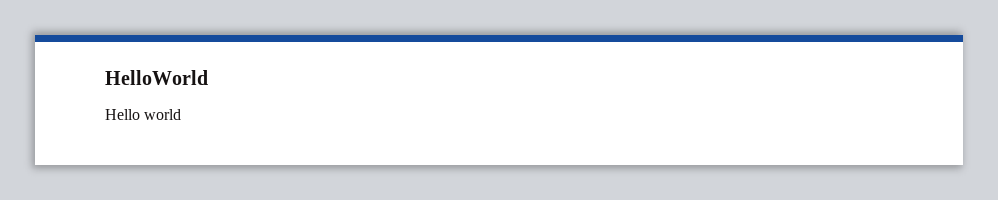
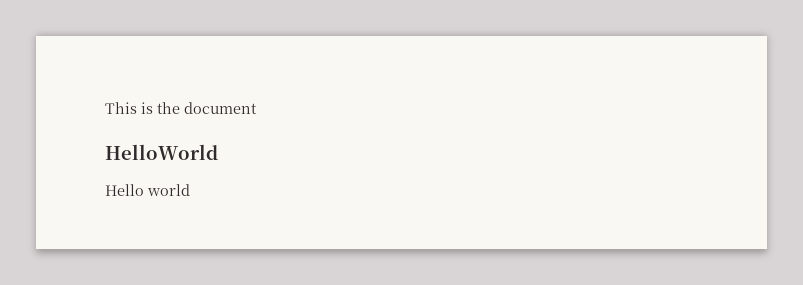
(105, 77) none -> [105,102,257,114] This is the document //

